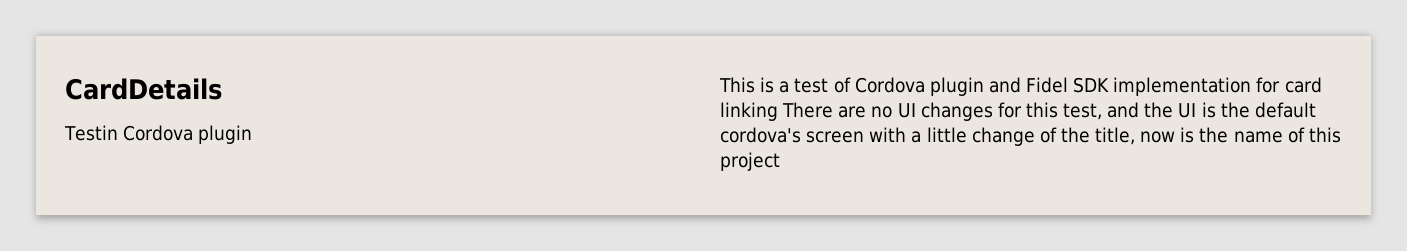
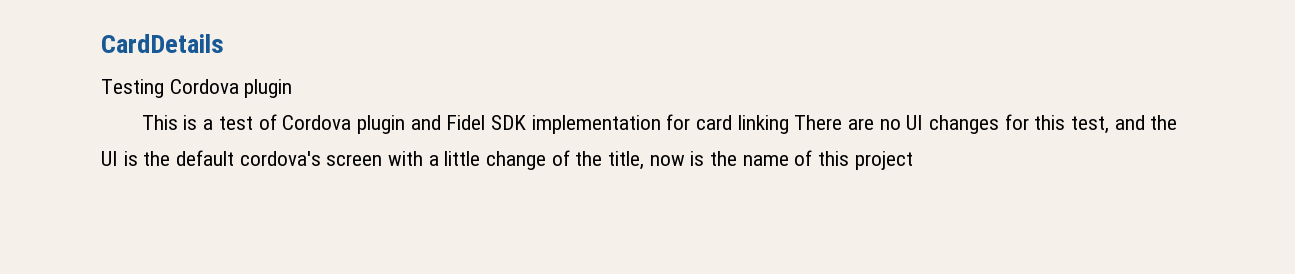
[64,125,118,141] Testin -> [101,79,164,98] Testing

